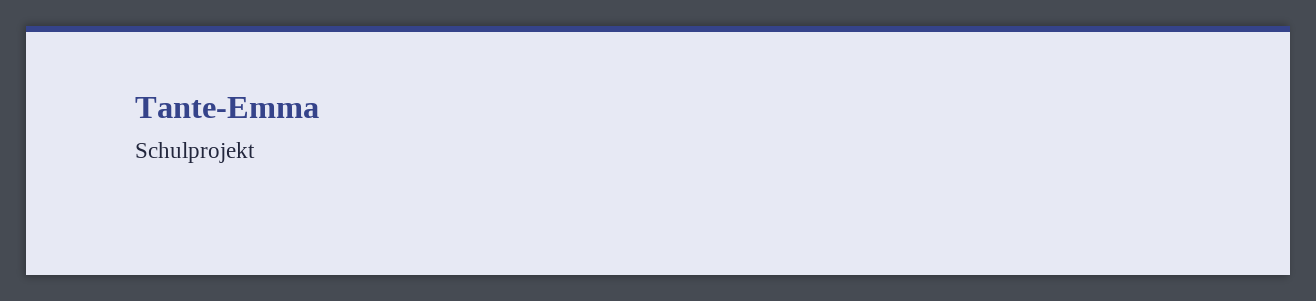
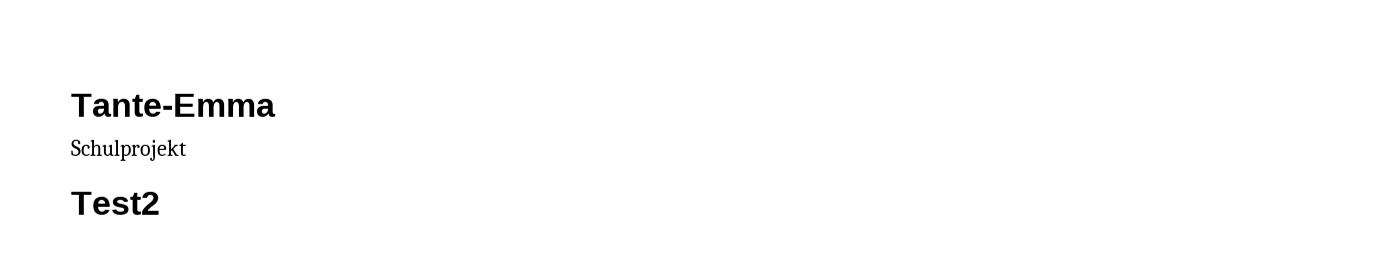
(255, 152) none -> [70,191,160,215] // Test2

